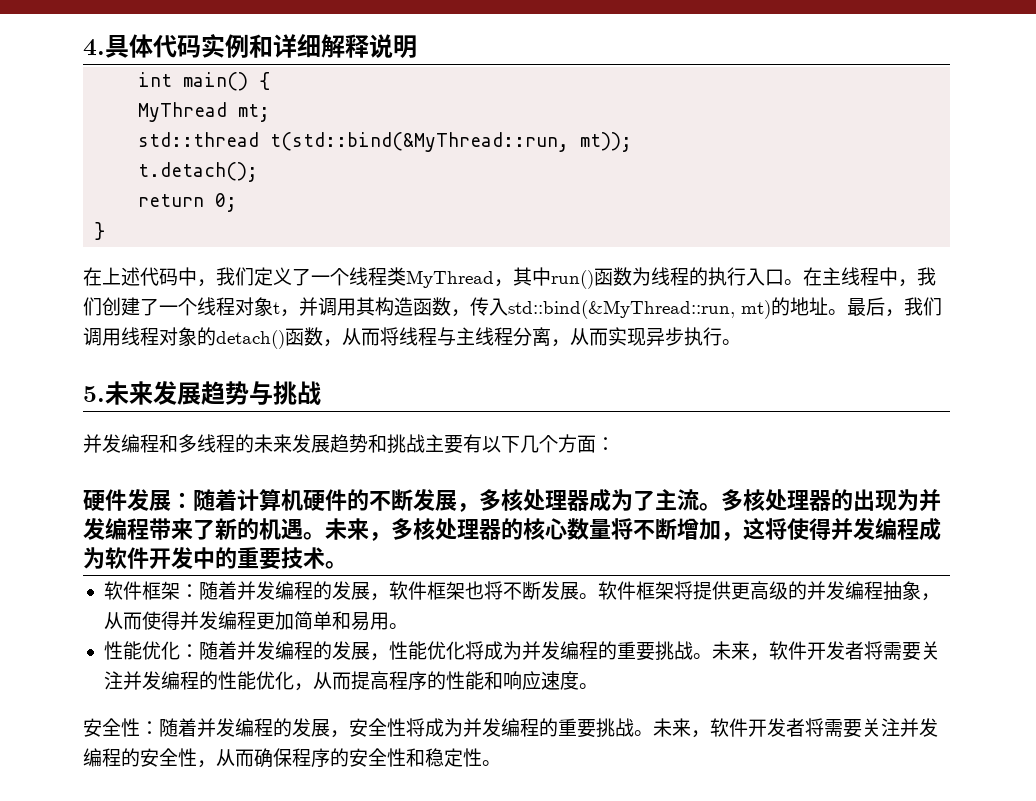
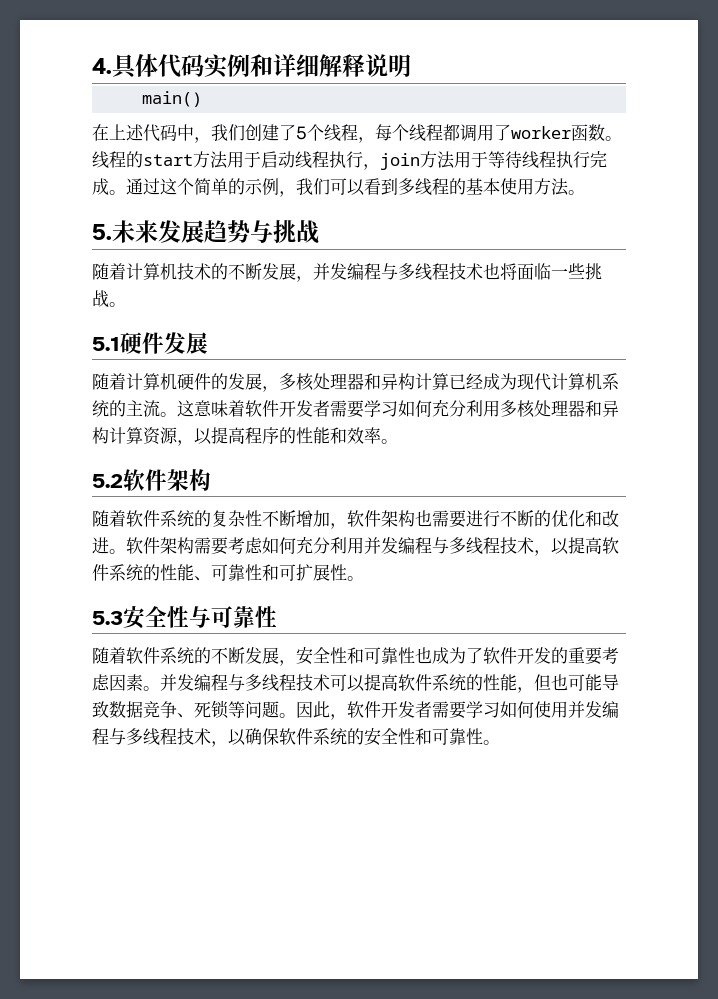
[138,72,173,87] int -> (411, 65) none
[259,72,271,90] [138,102,271,122] [138,132,633,152] [138,162,259,182] [138,193,238,212] [94,222,106,240] { // MyThread mt; // std::thread t(std::bind(&MyThread::run, mt)); // t.detach(); // return 0; // } -> (203, 99) none
[254,267,936,289] [83,297,942,319] [83,327,722,349] 定义了一个线程类MyThread，其中run()函数为线程的执行入口。在主线程中，我们创建了一个线程对象t，并调用其构造函数，传入std::bind(&MyThread::run, mt)的地址。最后，我们调用线程对象的detach()函数，从而将线程与主线程分离，从而实现异步执行 -> [245,124,622,143] [92,151,607,170] [92,178,569,197] 创建了5个线程，每个线程都调用了worker函数。线程的start方法用于启动线程执行，join方法用于等待线程执行完成。通过这个简单的示例，我们可以看到多线程的基本使用方法
[83,434,615,454] 并发编程和多线程的未来发展趋势和挑战主要有以下几个方面： // -> [92,263,602,282] [92,290,126,308] [92,337,120,351] 随着计算机技术的不断发展，并发编程与多线程技术也将面临一些挑战。 // 5.1
[171,492,193,508] ： -> (208, 343) //
[369,489,413,511] 不断 -> (228, 381) none
[589,489,941,512] [83,518,941,541] [83,547,347,570] [103,581,940,601] [103,611,408,631] [103,641,940,661] [103,671,351,691] 成为了主流。多核处理器的出现为并发编程带来了新的机遇。未来，多核处理器的核心数量将不断增加，这将使得并发编程成为软件开发中的重要技术。 // 软件框架：随着并发编程的发展，软件框架也将不断发展。软件框架将提供更高级的并发编程抽象，从而使得并发编程更加简单和易用。 // 性能优化：随着并发编程的发展，性能优化将成为并发编程的重要挑战。未来，软件开发者将需要关注并发编程的性能优化，从而 -> [364,373,619,391] [92,399,619,418] [92,427,212,446] 和异构计算已经成为现代计算机系统的主流。这意味着软件开发者需要学习如何充分利用多核处理器和异构计算资源，以
[502,671,598,690] [83,718,938,738] [83,748,330,768] 响应速度。 // 安全性：随着并发编程的发展，安全性将成为并发编程的重要挑战。未来，软件开发者将需要关注并发编程的安全性，从而确保程序 -> [347,427,398,444] [92,469,211,491] [92,510,619,529] [92,536,619,556] [92,564,364,581] [92,606,277,629] [92,647,619,666] [92,674,619,693] [92,700,619,720] [92,728,347,747] 效率。 // 5.2软件架构 // 随着软件系统的复杂性不断增加，软件架构也需要进行不断的优化和改进。软件架构需要考虑如何充分利用并发编程与多线程技术，以提高软件系统的性能、可靠性和可扩展性。 // 5.3安全性与可靠性 // 随着软件系统的不断发展，安全性和可靠性也成为了软件开发的重要考虑因素。并发编程与多线程技术可以提高软件系统的性能，但也可能导致数据竞争、死锁等问题。因此，软件开发者需要学习如何使用并发编程与多线程技术，以确保软件系统
[425,748,463,767] 稳定 -> [432,728,466,745] 可靠

